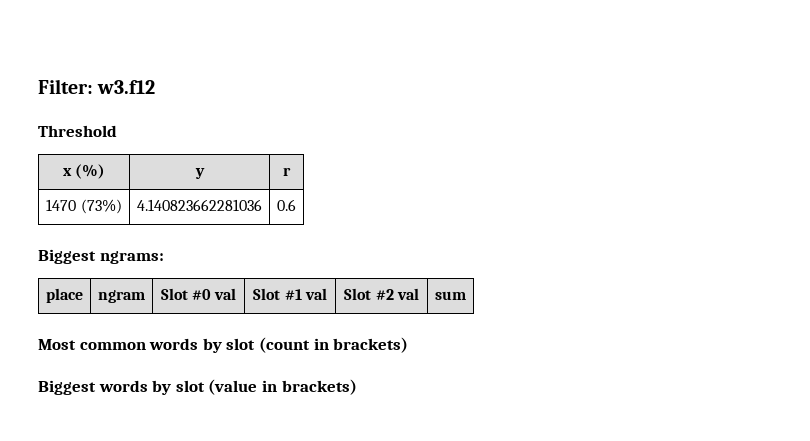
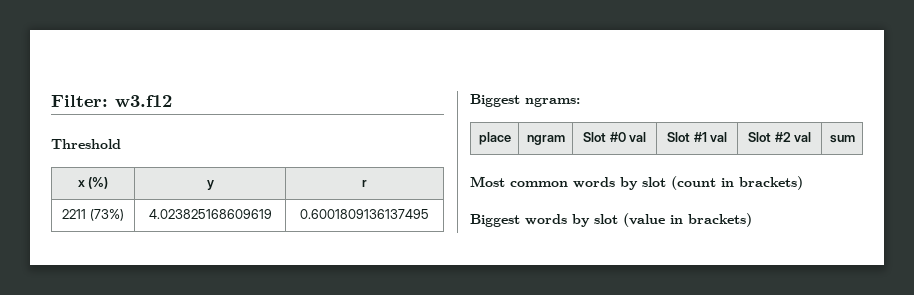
[46,199,77,211] 1470 -> [62,209,87,219] 2211
[137,199,262,211] [277,199,296,211] 4.140823662281036 | 0.6 -> [148,209,272,219] [300,209,429,219] 4.023825168609619 | 0.6001809136137495

